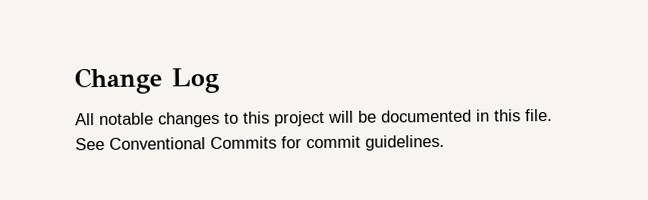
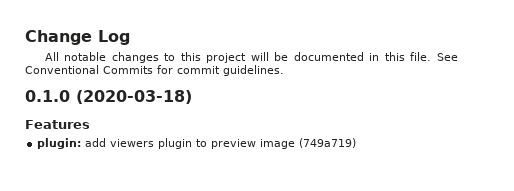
(445, 142) none -> [25,90,192,104] [25,120,90,129] [37,138,357,149] // 0.1.0 (2020-03-18) // Features // plugin: add viewers plugin to preview image (749a719)

